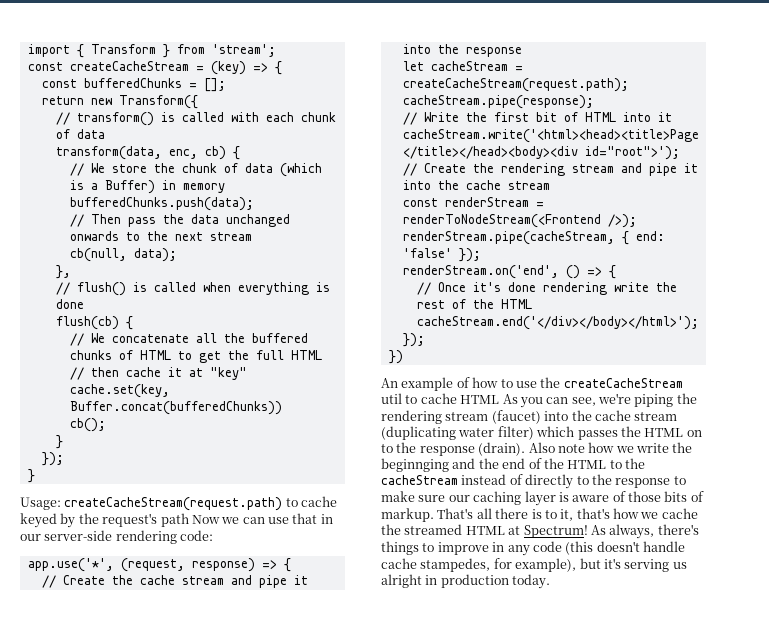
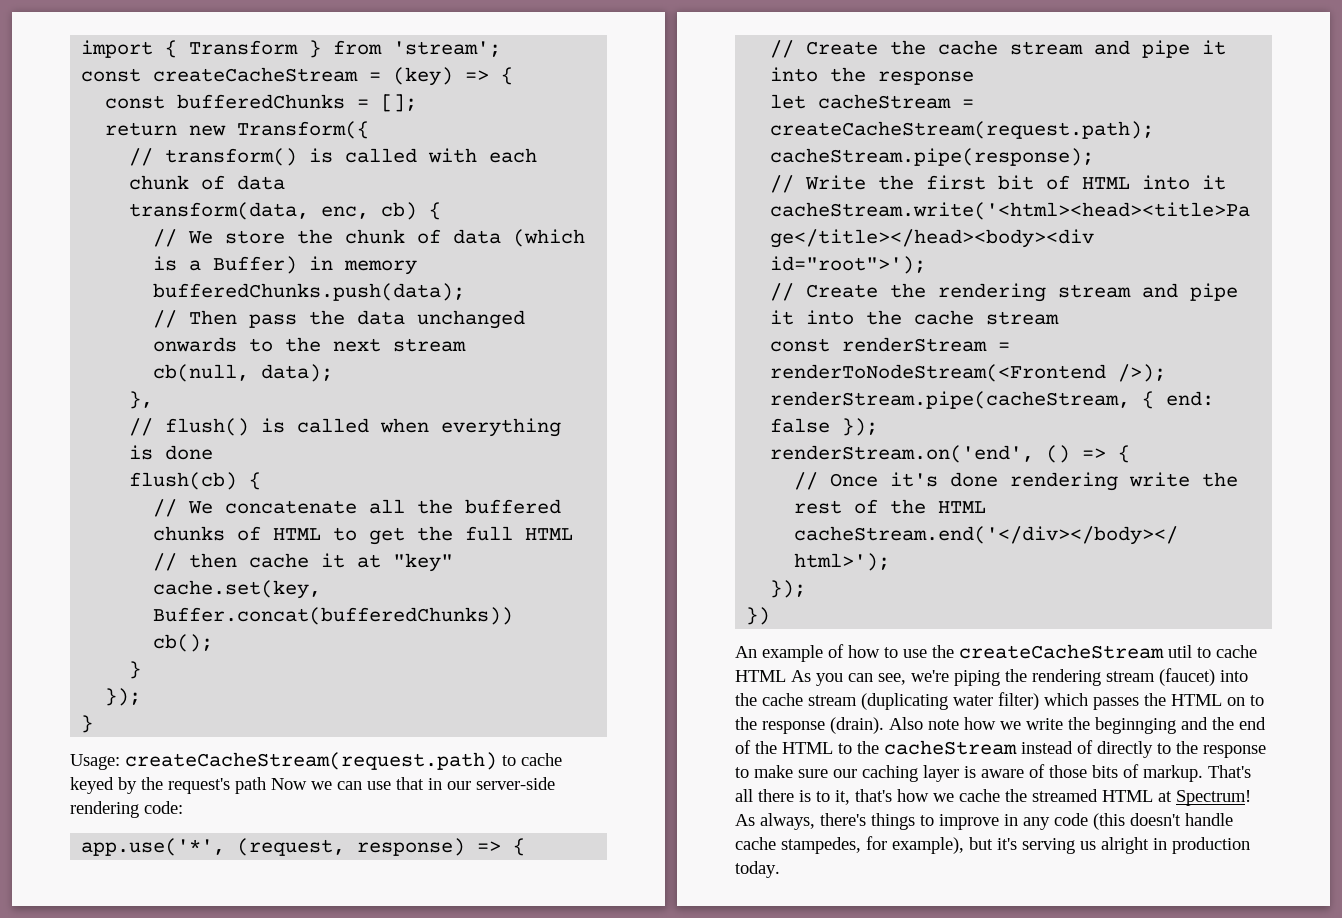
[402,248,452,258] 'false' -> [770,418,831,433] false

